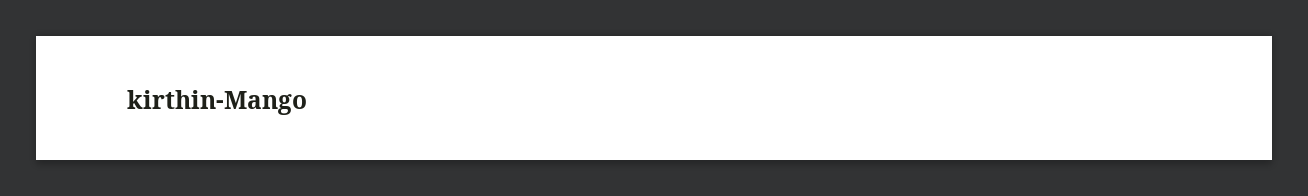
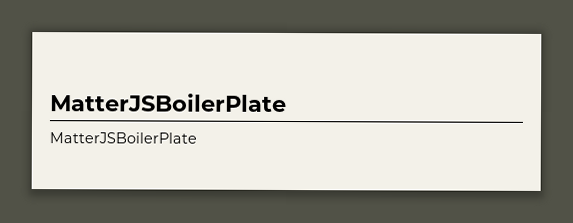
[127,90,307,115] kirthin-Mango -> [49,93,287,112] [49,132,197,144] MatterJSBoilerPlate // MatterJSBoilerPlate

